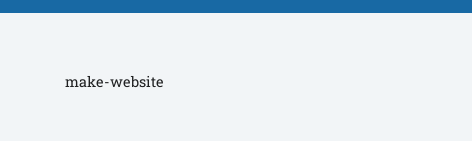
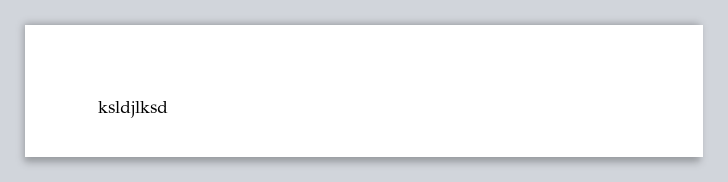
[65,75,164,88] make-website -> [98,101,168,118] ksldjlksd

